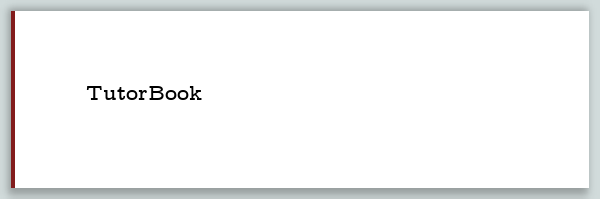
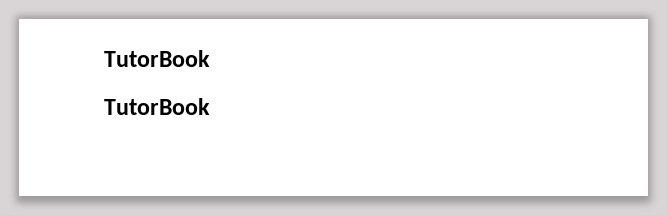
[86,86,202,100] TutorBook -> [104,50,210,67] [104,98,210,115] TutorBook // TutorBook

